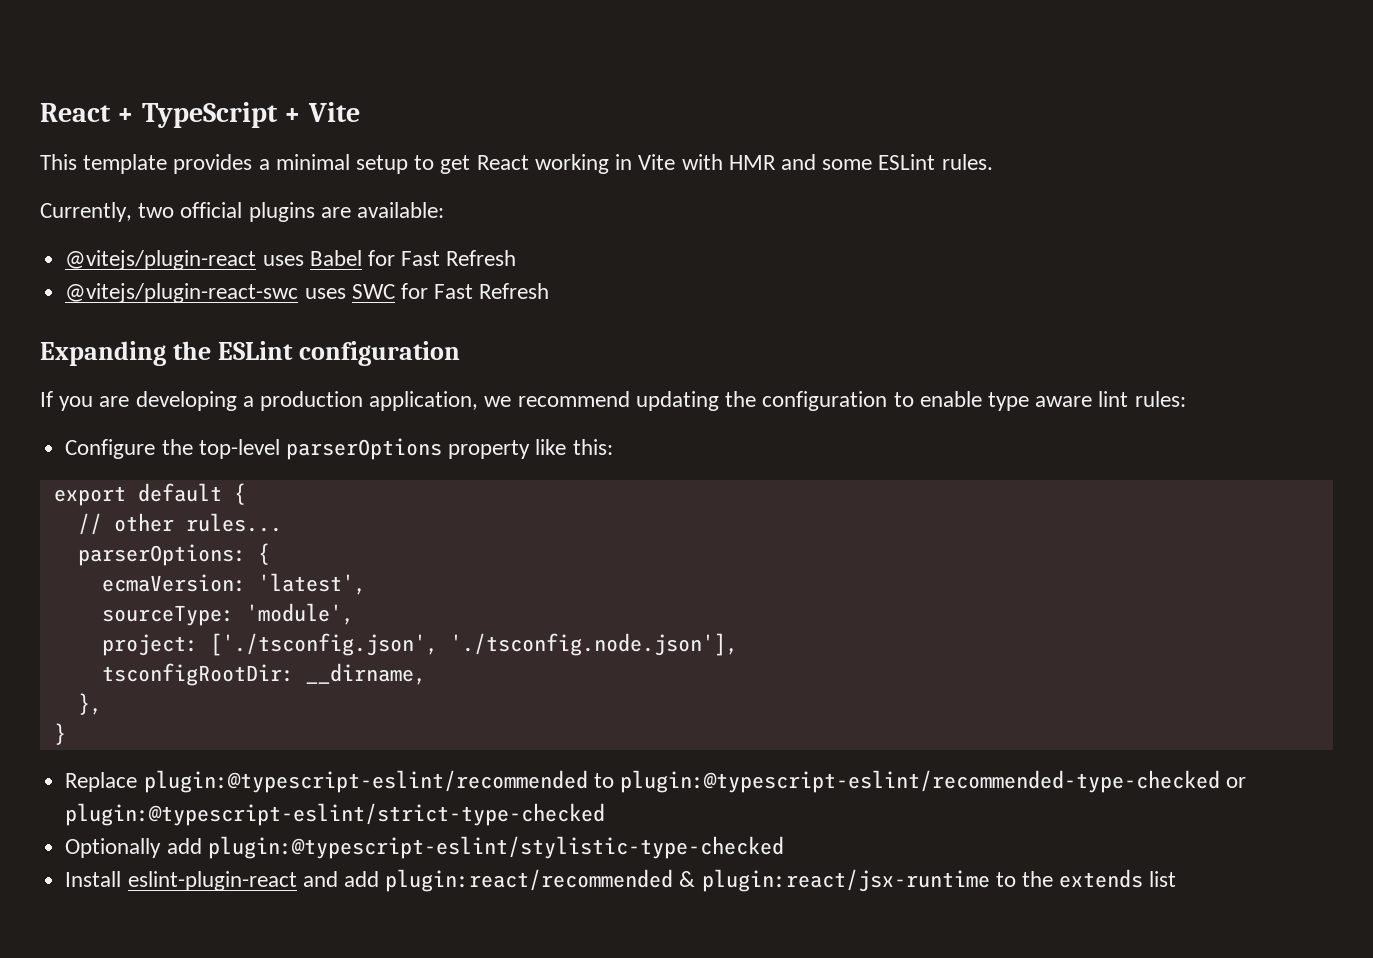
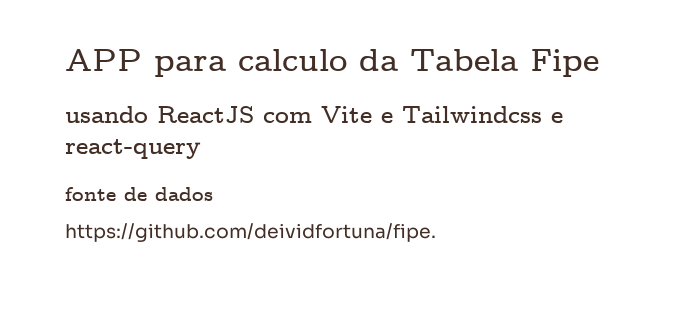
[40,102,360,128] [40,154,993,174] [40,202,445,222] [65,250,517,270] [65,283,550,303] [40,341,460,366] [40,391,1186,411] [65,438,613,460] [53,483,246,506] [77,513,282,535] [77,543,270,566] [101,573,366,595] [101,603,354,626] [101,633,738,656] [101,663,426,686] [77,693,102,715] [53,723,66,745] [65,770,1247,793] [65,803,606,826] [65,836,784,859] [65,869,1177,892] React + TypeScript + Vite // This template provides a minimal setup to get React working in Vite with HMR and some ESLint rules. // Currently, two official plugins are available: // @vitejs/plugin-react uses Babel for Fast Refresh // @vitejs/plugin-react-swc uses SWC for Fast Refresh // Expanding the ESLint configuration // If you are developing a production application, we recommend updating the configuration to enable type aware lint rules: // Configure the top-level parserOptions property like this: // export default { // // other rules... // parserOptions: { // ecmaVersion: 'latest', // sourceType: 'module', // project: ['./tsconfig.json', './tsconfig.node.json'], // tsconfigRootDir: __dirname, // }, // } // Replace plugin:@typescript-eslint/recommended to plugin:@typescript-eslint/recommended-type-checked or plugin:@typescript-eslint/strict-type-checked // Optionally add plugin:@typescript-eslint/stylistic-type-checked // Install eslint-plugin-react and add plugin:react/recommended & plugin:react/jsx-runtime to the extends list -> [65,49,599,77] [65,106,563,123] [65,139,201,159] [65,187,213,201] [65,223,436,242] APP para calculo da Tabela Fipe // usando ReactJS com Vite e Tailwindcss e react-query // fonte de dados // https://github.com/deividfortuna/fipe.

